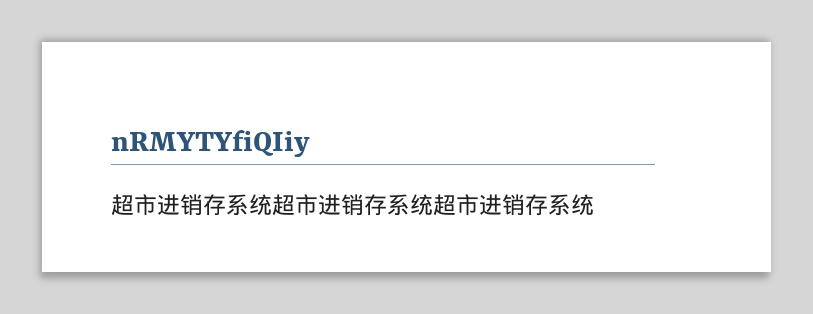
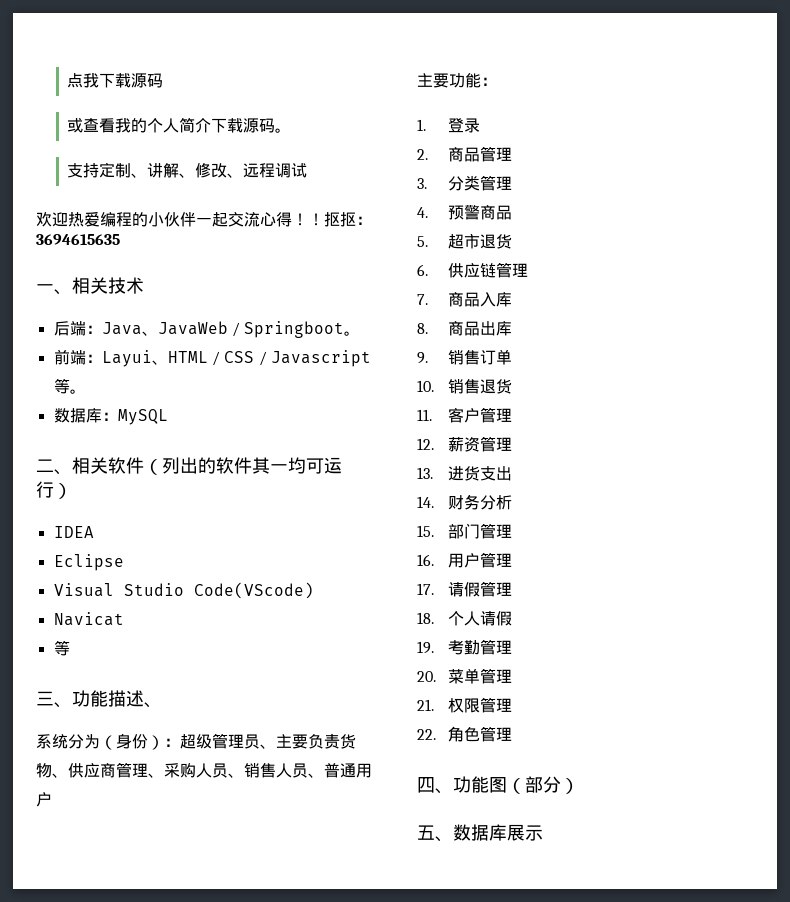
[111,130,310,157] [111,194,594,216] nRMYTYfiQIiy // 超市进销存系统超市进销存系统超市进销存系统 -> [67,73,164,88] [67,117,292,133] [67,162,308,178] [36,211,372,227] [36,234,120,245] [36,277,144,295] [53,321,361,338] [53,349,371,367] [53,378,86,394] [53,408,168,425] [36,457,342,475] [36,481,72,499] [53,526,94,538] [53,554,124,571] [53,582,314,599] [53,612,124,626] [53,640,70,656] [36,690,162,708] [36,733,356,750] [36,762,372,778] [36,792,52,807] [417,73,497,88] [417,118,481,133] [417,146,513,162] [417,175,513,191] [417,205,513,220] [417,233,513,249] [417,262,529,278] [417,292,513,307] [417,321,513,336] [417,349,513,365] [417,378,513,394] [417,407,513,423] [417,436,513,452] [417,466,513,481] [417,494,513,510] [417,523,513,539] [417,552,513,568] [417,581,513,597] [417,611,513,626] [417,639,513,655] [417,668,513,684] [417,697,513,713] [417,726,513,742] [417,776,579,794] [417,824,543,842] 点我下载源码 // 或查看我的个人简介下载源码。 // 支持定制、讲解、修改、远程调试 // 欢迎热爱编程的小伙伴一起交流心得！！抠抠：3694615635 // 一、相关技术 // 后端：Java、JavaWeb / Springboot。 // 前端：Layui、HTML / CSS / Javascript等。 // 数据库：MySQL // 二、相关软件（列出的软件其一均可运行） // IDEA // Eclipse // Visual Studio Code(VScode) // Navicat // 等 // 三、功能描述、 // 系统分为（身份）：超级管理员、主要负责货物、供应商管理、采购人员、销售人员、普通用户 // 主要功能： // 1.登录 // 2.商品管理 // 3.分类管理 // 4.预警商品 // 5.超市退货 // 6.供应链管理 // 7.商品入库 // 8.商品出库 // 9.销售订单 // 10.销售退货 // 11.客户管理 // 12.薪资管理 // 13.进货支出 // 14.财务分析 // 15.部门管理 // 16.用户管理 // 17.请假管理 // 18.个人请假 // 19.考勤管理 // 20.菜单管理 // 21.权限管理 // 22.角色管理 // 四、功能图（部分） // 五、数据库展示

